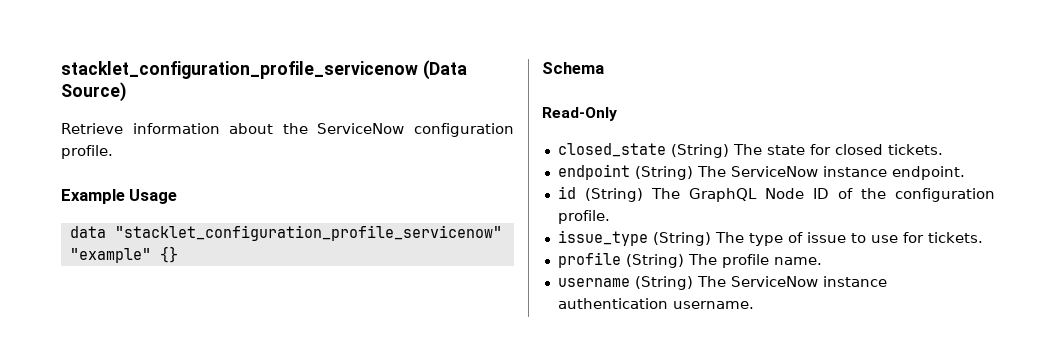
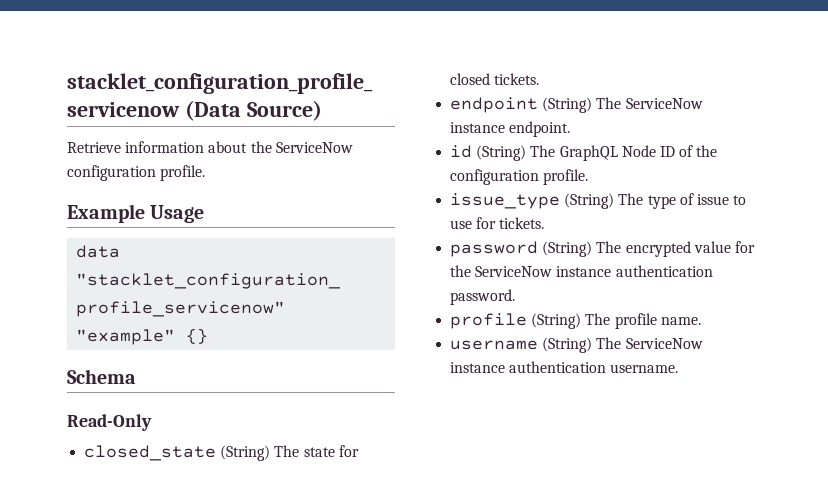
(983, 237) none -> [450,241,755,257] [450,265,713,277] [450,289,516,305] // password (String) The encrypted value for the ServiceNow instance authentication password.

